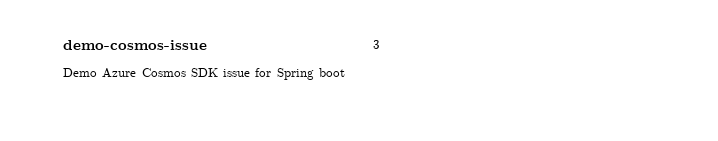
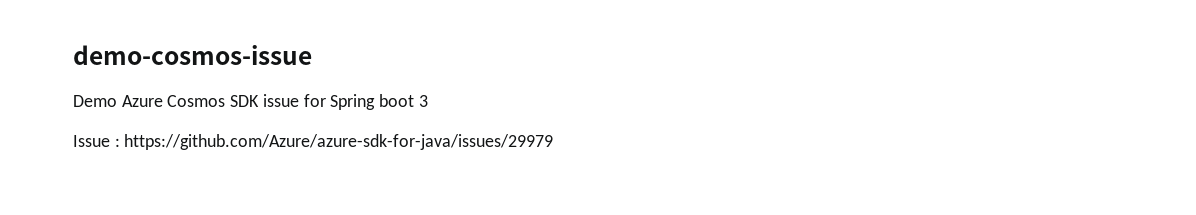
(380, 44) none -> [73,134,554,150] // Issue : https://github.com/Azure/azure-sdk-for-java/issues/29979

